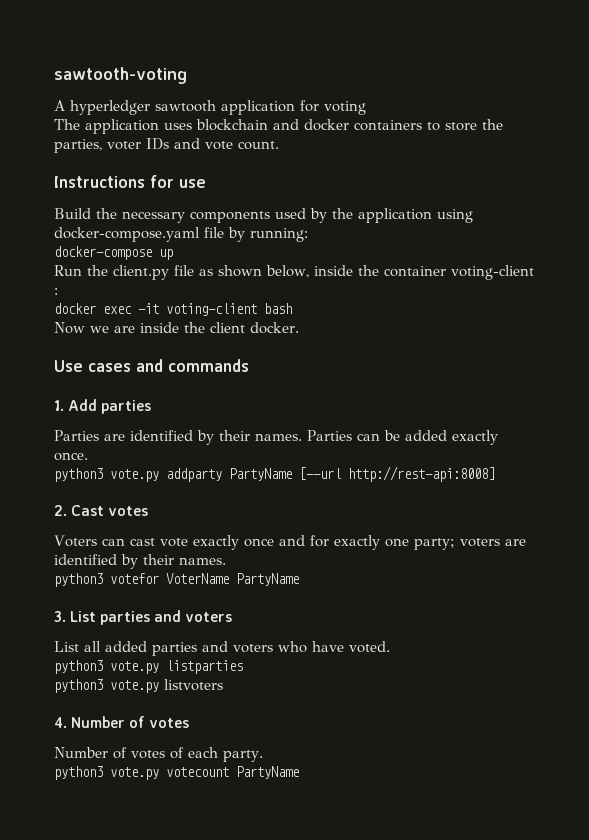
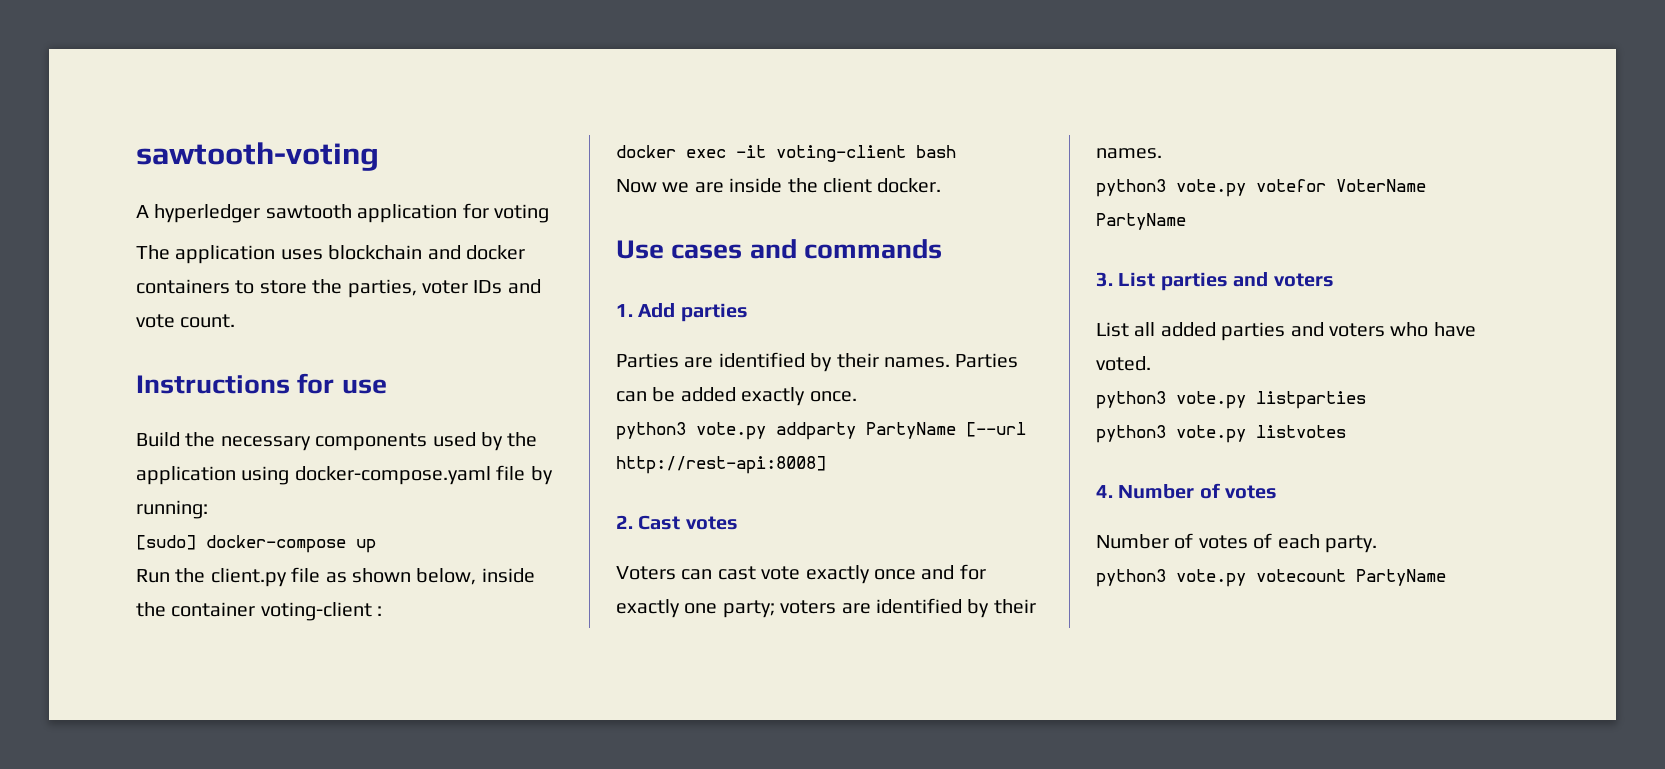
(308, 235) none -> [136,535,196,550] [sudo]
(103, 580) none -> [1176,179,1246,197] vote.py
[164,679,223,691] listvoters -> [1256,425,1346,438] listvotes

